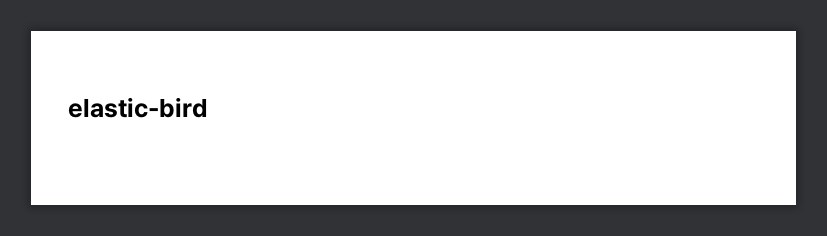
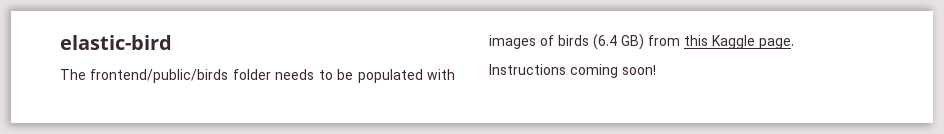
(208, 107) none -> [60,69,456,83] [489,34,794,50] [489,64,656,78] // The frontend/public/birds folder needs to be populated with images of birds (6.4 GB) from this Kaggle page. // Instructions coming soon!

